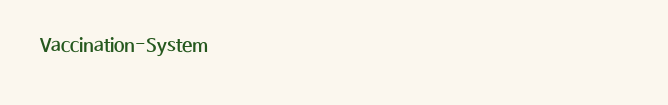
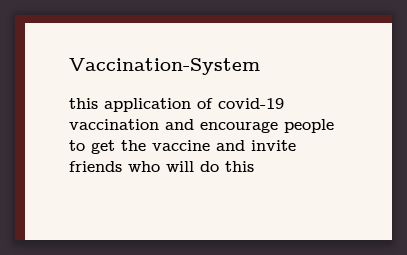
(208, 47) none -> [69,98,284,112] [69,119,334,133] [69,140,296,154] [69,161,254,172] // this application of covid-19 vaccination and encourage people to get the vaccine and invite friends who will do this

